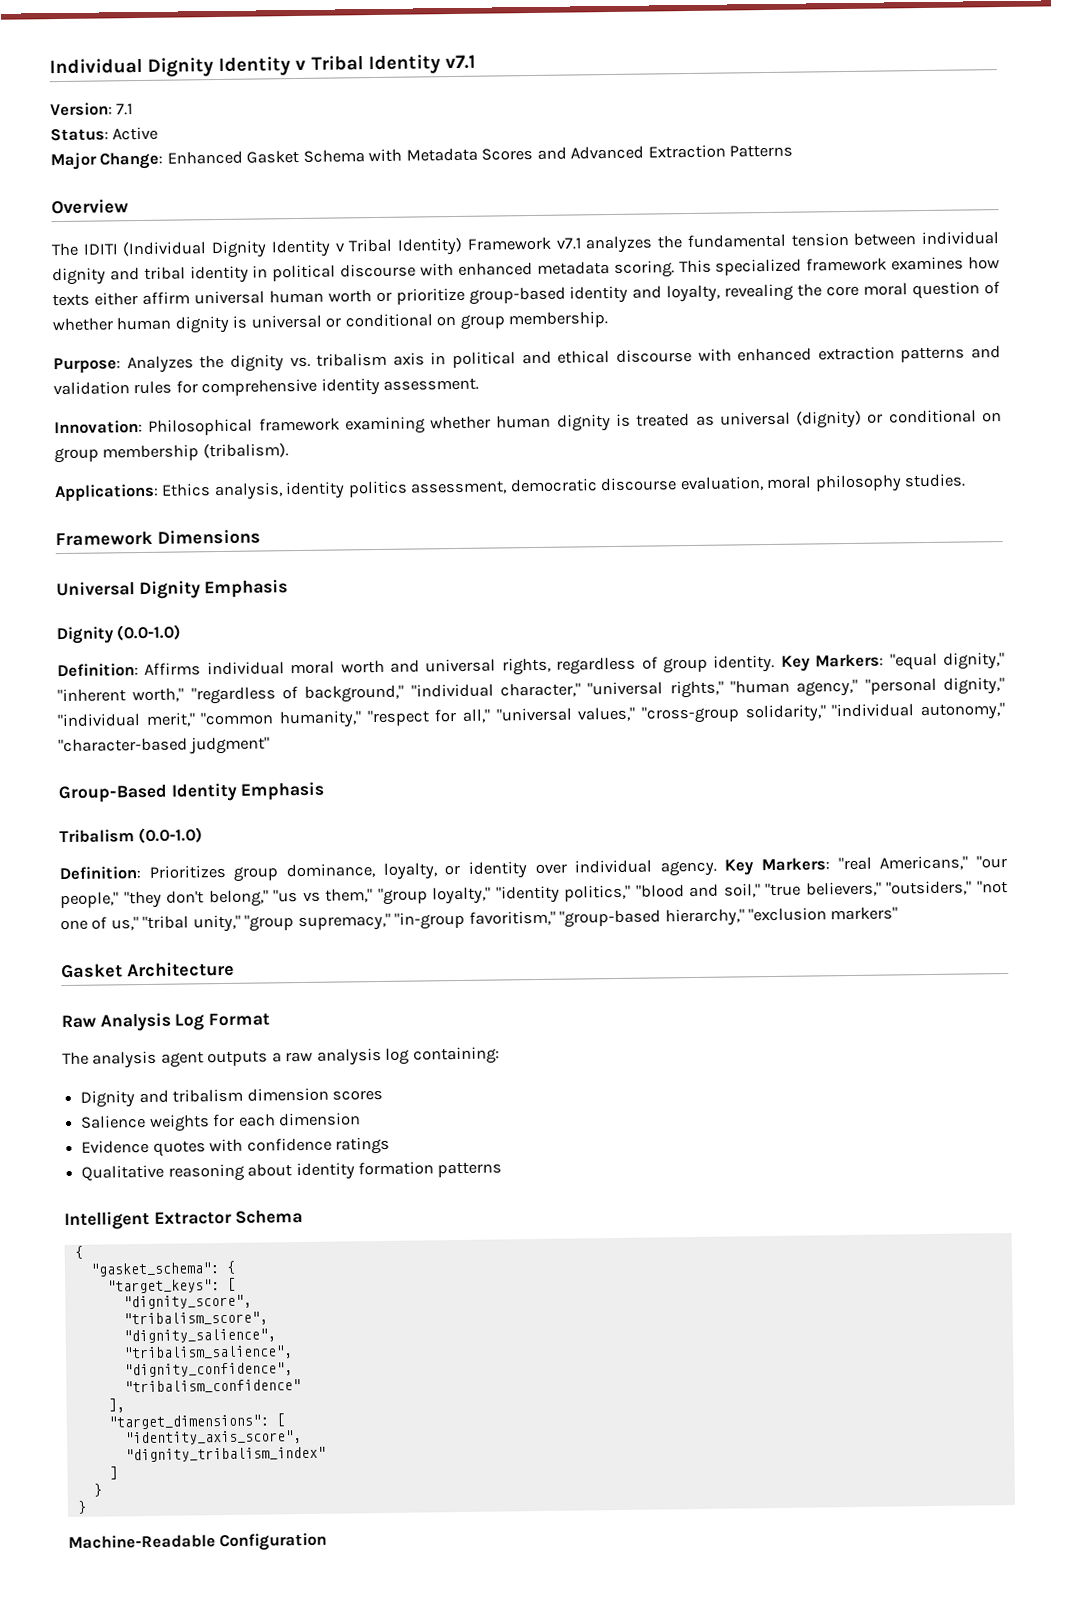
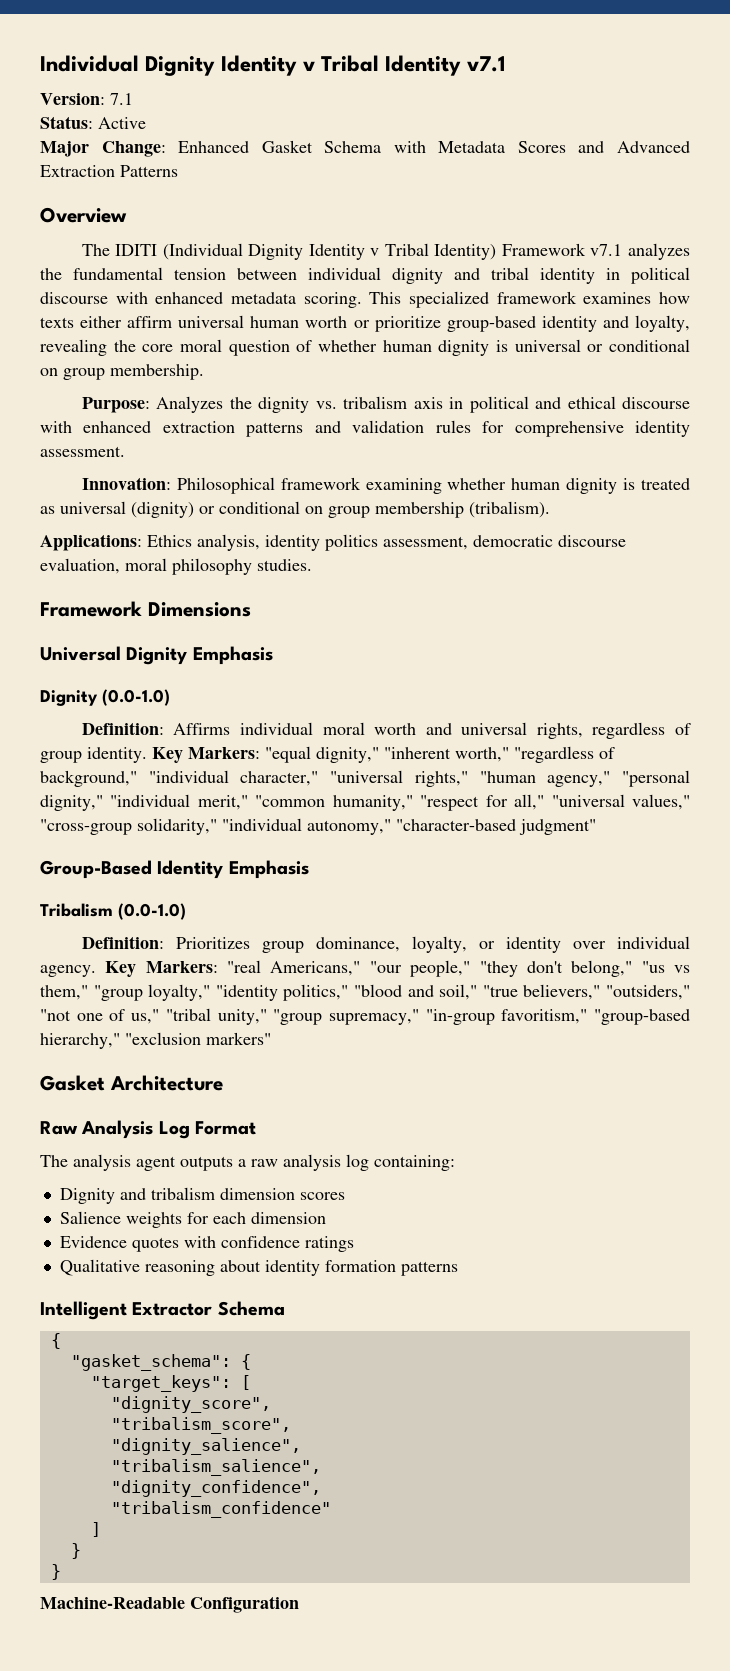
[107,1398,125,1413] [107,1413,285,1430] [124,1430,302,1446] [124,1446,326,1463] // ], // "target_dimensions": [ // "identity_axis_score", // "dignity_tribalism_index" -> (331, 1509) none

